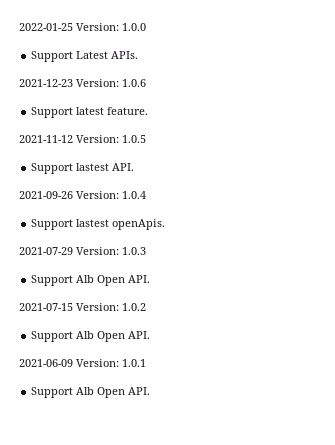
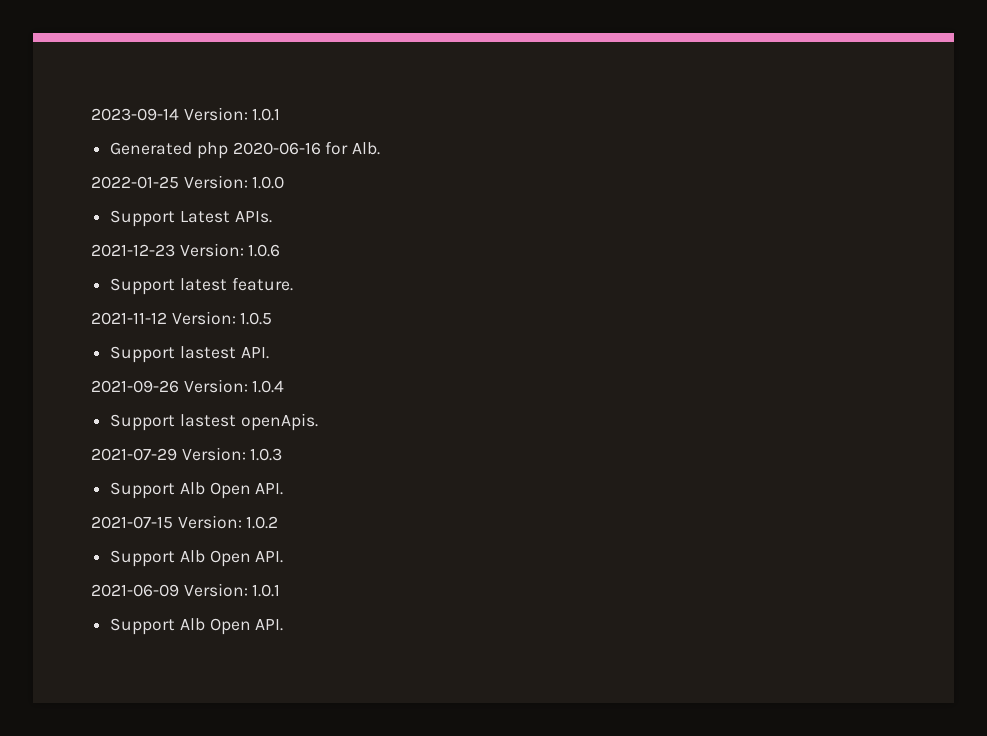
(19, 27) none -> [91,107,281,121] [110,141,381,159] 2023-09-14 Version: 1.0.1 // Generated php 2020-06-16 for Alb. //

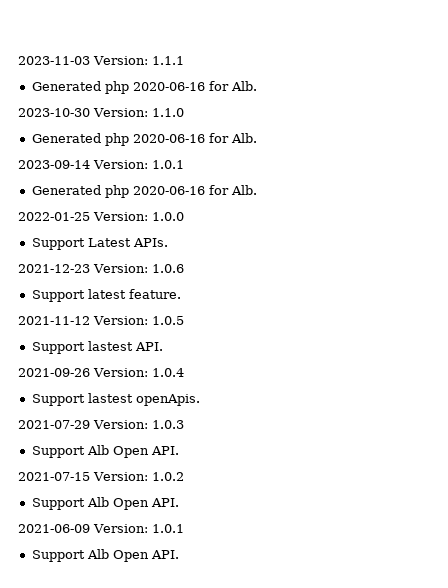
(91, 114) none -> [18,56,184,65] [31,81,257,94] [18,108,184,117] [31,133,257,146] 2023-11-03 Version: 1.1.1 // Generated php 2020-06-16 for Alb. // 2023-10-30 Version: 1.1.0 // Generated php 2020-06-16 for Alb. //

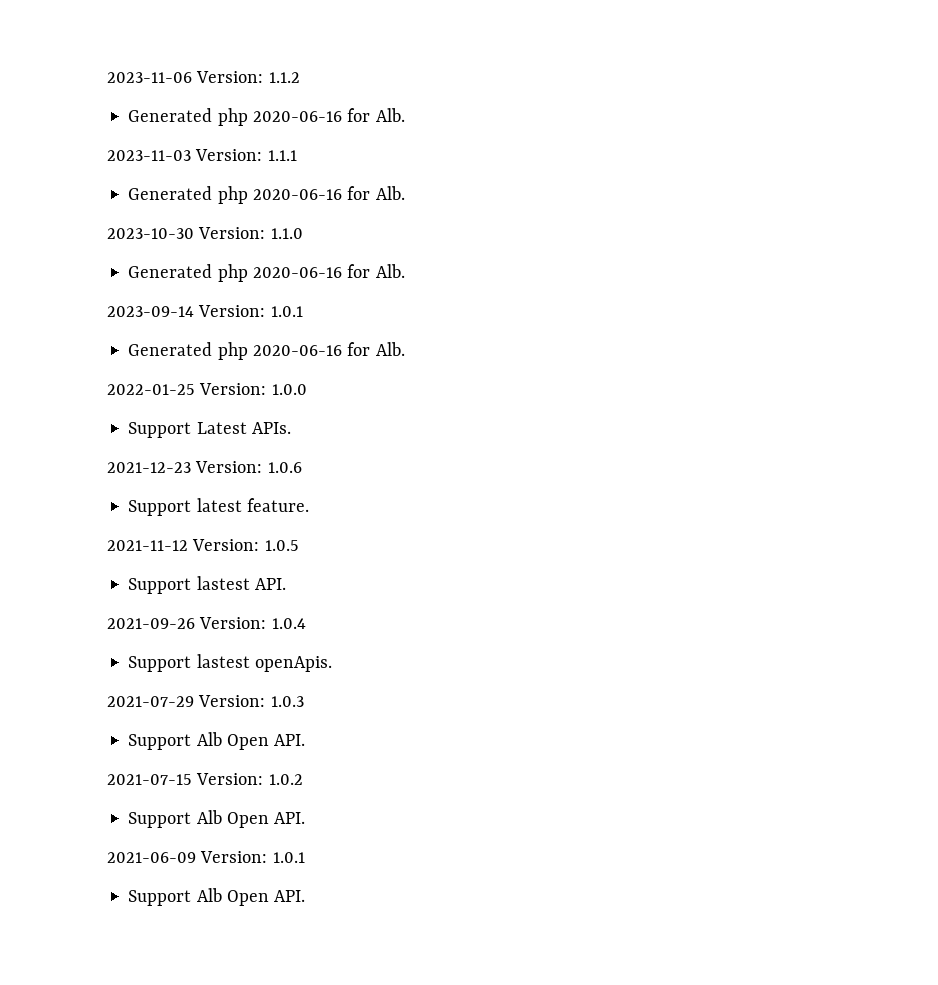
(18, 60) none -> [107,71,300,83] [128,108,405,126] 2023-11-06 Version: 1.1.2 // Generated php 2020-06-16 for Alb. //

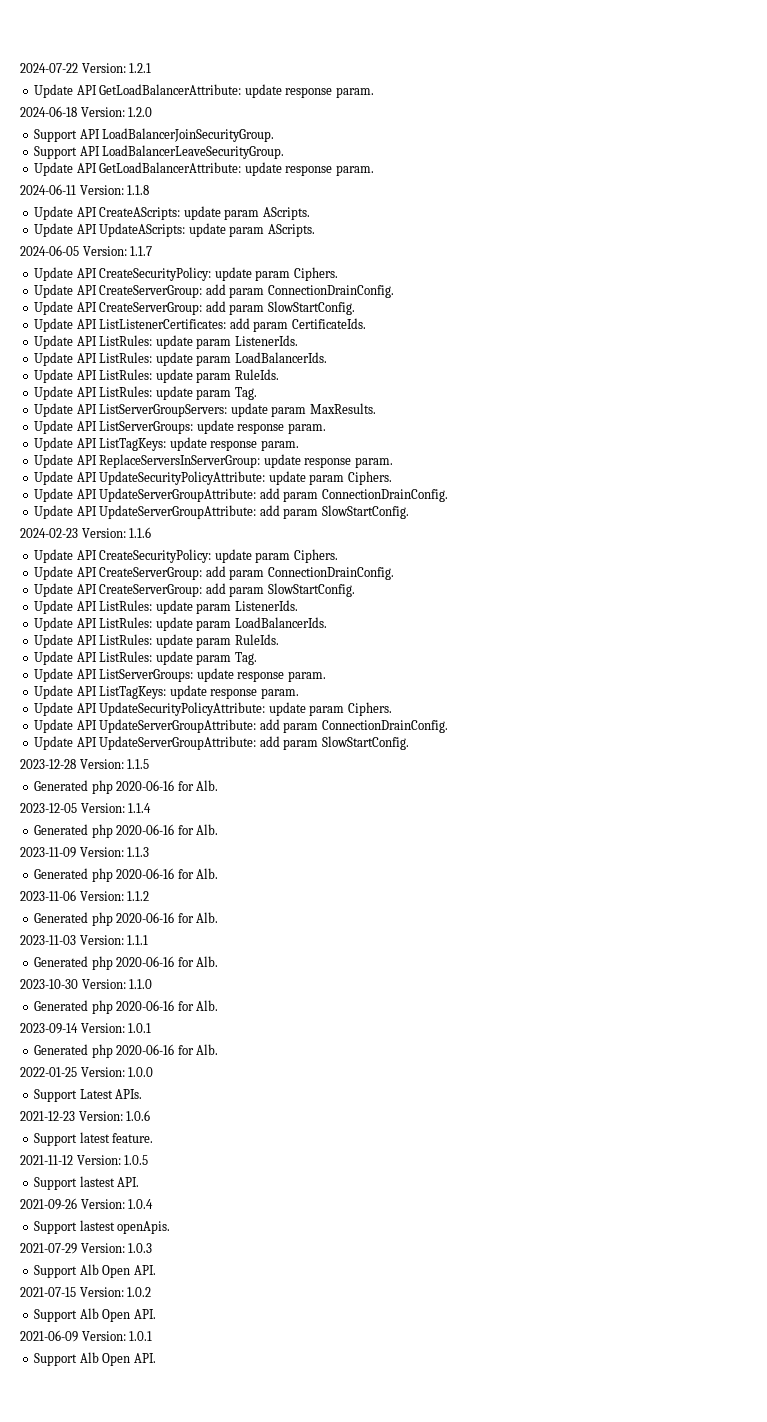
(107, 77) none -> [20,63,152,73] [34,84,374,98] [20,106,153,117] [34,128,275,142] [34,145,285,159] [34,162,374,176] [20,184,150,195] [34,206,310,220] [34,223,315,237] [20,245,153,256] [34,267,338,281] [34,284,394,298] [34,301,355,315] [34,318,366,332] [34,335,298,349] [34,352,327,366] [34,369,279,383] [34,386,257,400] [34,403,376,417] [34,420,326,434] [34,437,299,451] [34,454,393,468] [34,471,392,485] [34,488,448,502] [34,505,409,519] [20,527,152,538] [34,549,338,563] [34,566,394,580] [34,583,355,597] [34,600,298,614] [34,617,327,631] [34,634,279,648] [34,651,257,665] [34,668,326,682] [34,685,299,699] [34,702,392,716] [34,719,448,733] [34,736,409,750] [20,759,150,769] [34,780,219,794] [20,803,152,813] [34,824,219,838] [20,847,150,858] [34,868,219,882] 2024-07-22 Version: 1.2.1 // Update API GetLoadBalancerAttribute: update response param. // 2024-06-18 Version: 1.2.0 // Support API LoadBalancerJoinSecurityGroup. // Support API LoadBalancerLeaveSecurityGroup. // Update API GetLoadBalancerAttribute: update response param. // 2024-06-11 Version: 1.1.8 // Update API CreateAScripts: update param AScripts. // Update API UpdateAScripts: update param AScripts. // 2024-06-05 Version: 1.1.7 // Update API CreateSecurityPolicy: update param Ciphers. // Update API CreateServerGroup: add param ConnectionDrainConfig. // Update API CreateServerGroup: add param SlowStartConfig. // Update API ListListenerCertificates: add param CertificateIds. // Update API ListRules: update param ListenerIds. // Update API ListRules: update param LoadBalancerIds. // Update API ListRules: update param RuleIds. // Update API ListRules: update param Tag. // Update API ListServerGroupServers: update param MaxResults. // Update API ListServerGroups: update response param. // Update API ListTagKeys: update response param. // Update API ReplaceServersInServerGroup: update response param. // Update API UpdateSecurityPolicyAttribute: update param Ciphers. // Update API UpdateServerGroupAttribute: add param ConnectionDrainConfig. // Update API UpdateServerGroupAttribute: add param SlowStartConfig. // 2024-02-23 Version: 1.1.6 // Update API CreateSecurityPolicy: update param Ciphers. // Update API CreateServerGroup: add param ConnectionDrainConfig. // Update API CreateServerGroup: add param SlowStartConfig. // Update API ListRules: update param ListenerIds. // Update API ListRules: update param LoadBalancerIds. // Update API ListRules: update param RuleIds. // Update API ListRules: update param Tag. // Update API ListServerGroups: update response param. // Update API ListTagKeys: update response param. // Update API UpdateSecurityPolicyAttribute: update param Ciphers. // Update API UpdateServerGroupAttribute: add param ConnectionDrainConfig. // Update API UpdateServerGroupAttribute: add param SlowStartConfig. // 2023-12-28 Version: 1.1.5 // Generated php 2020-06-16 for Alb. // 2023-12-05 Version: 1.1.4 // Generated php 2020-06-16 for Alb. // 2023-11-09 Version: 1.1.3 // Generated php 2020-06-16 for Alb. //

